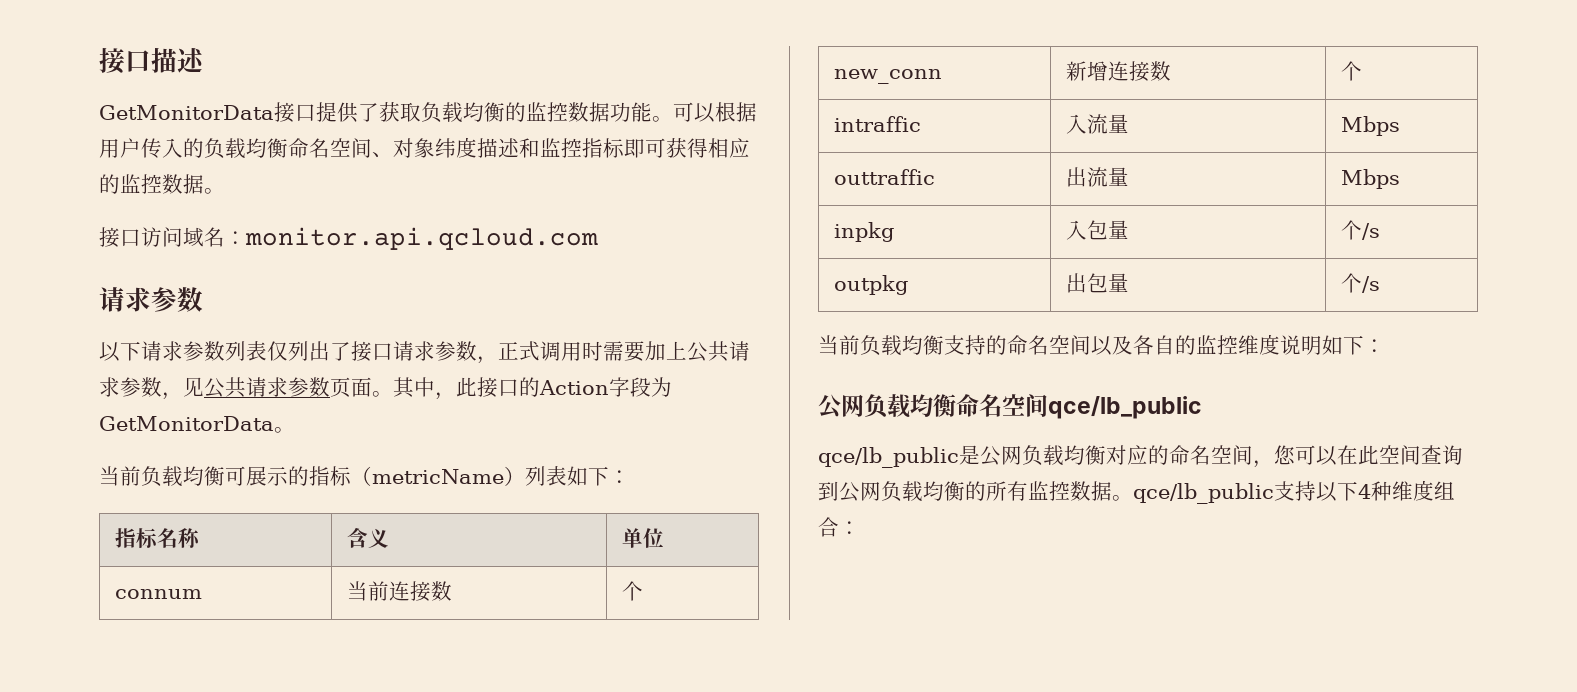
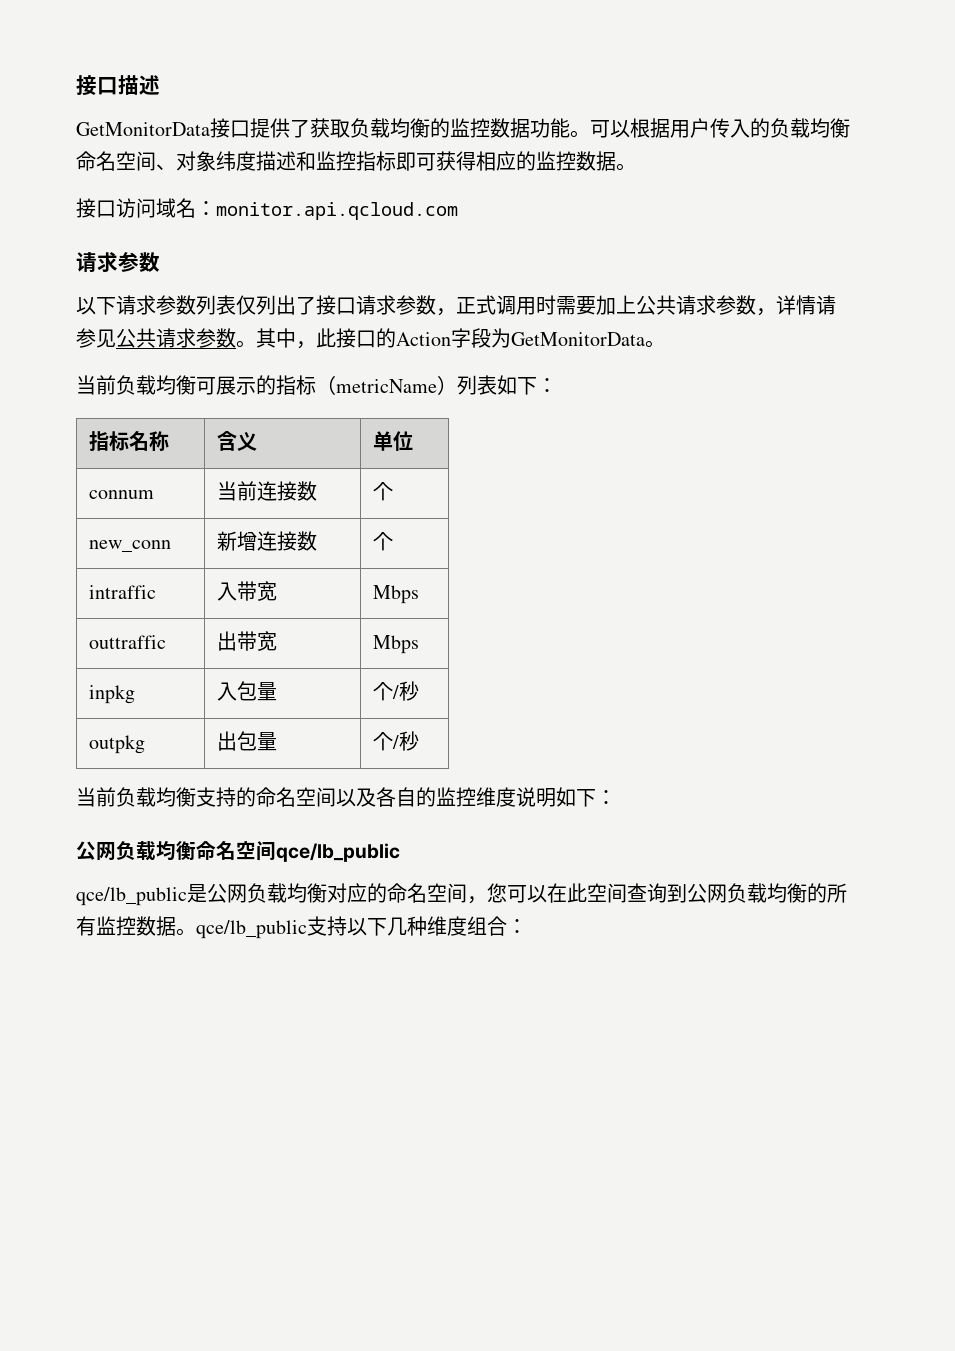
(183, 396) none -> [776,295,836,315] [76,328,96,348] 详情请参
[330,377,372,397] 页面 -> (236, 338) none
[1087,114,1130,134] 流量 -> [237,581,278,601] 带宽
[1087,167,1130,187] 流量 -> [237,631,278,651] 带宽
[1362,223,1381,240] /s -> [392,681,420,701] /秒
[1362,276,1381,293] /s -> [392,731,420,751] /秒
[1358,484,1371,499] 4 -> [387,917,407,936] 几

